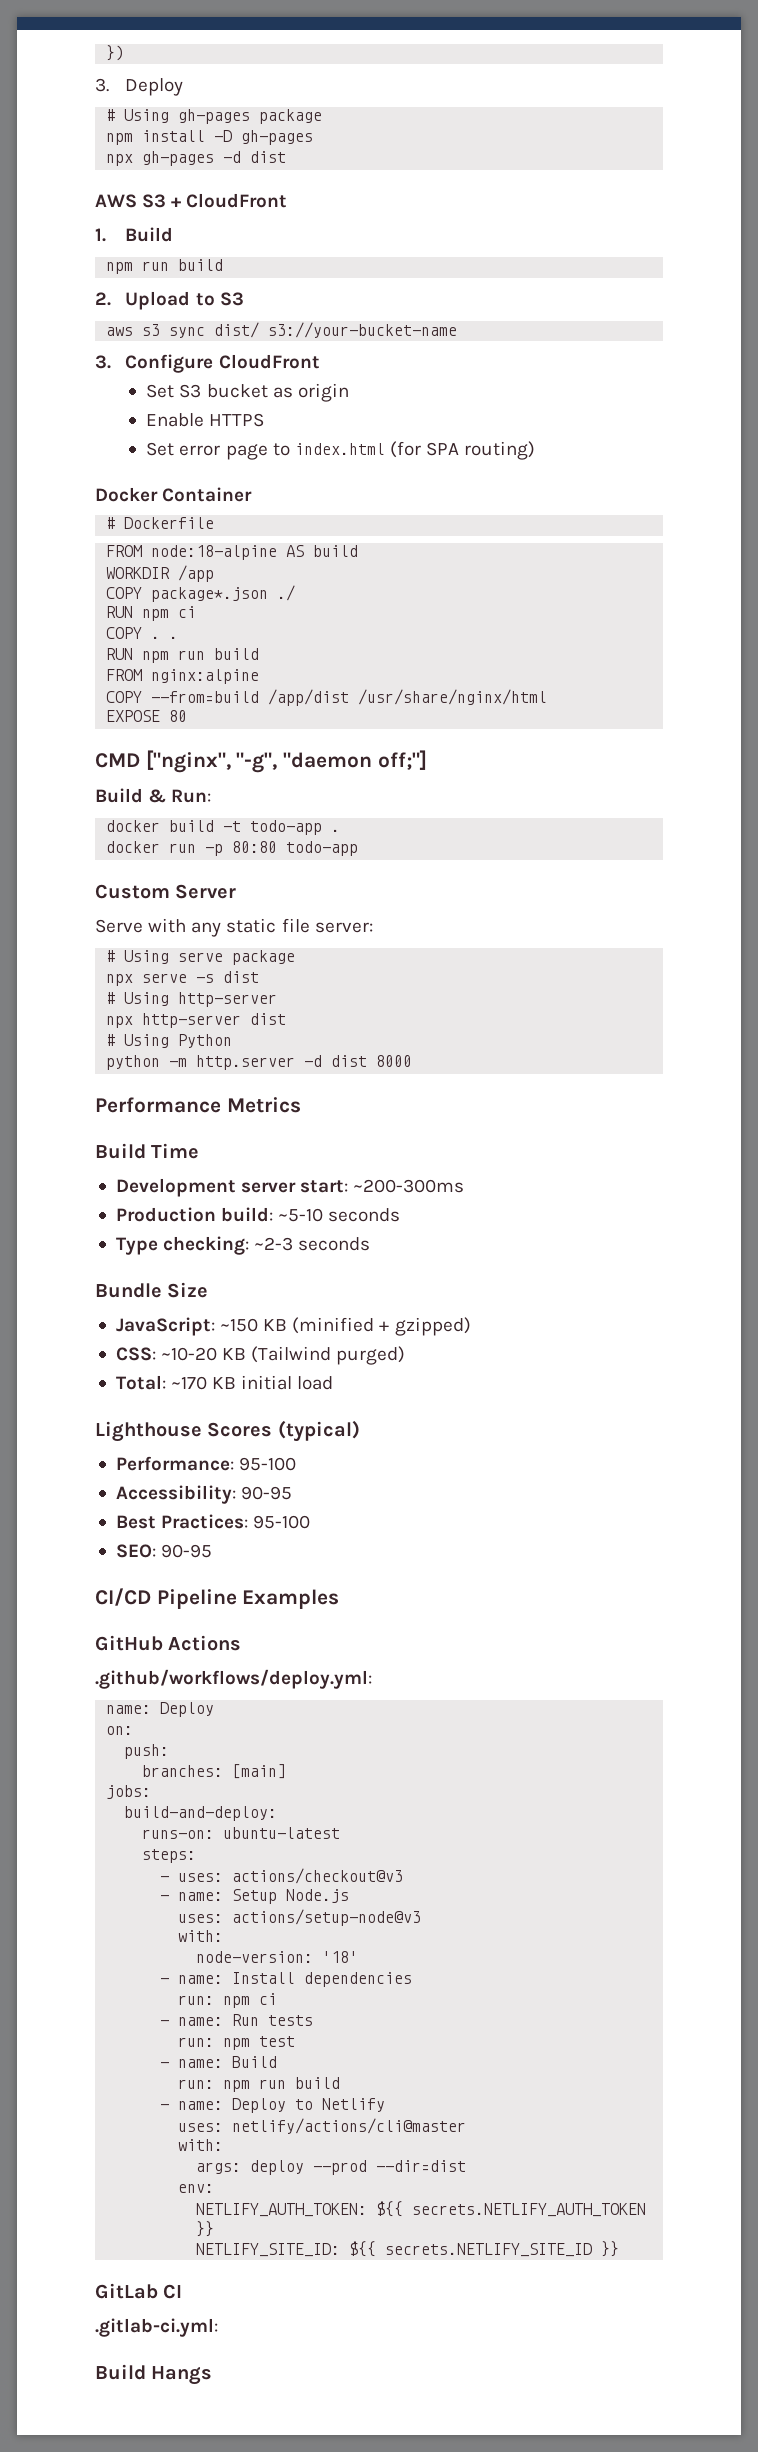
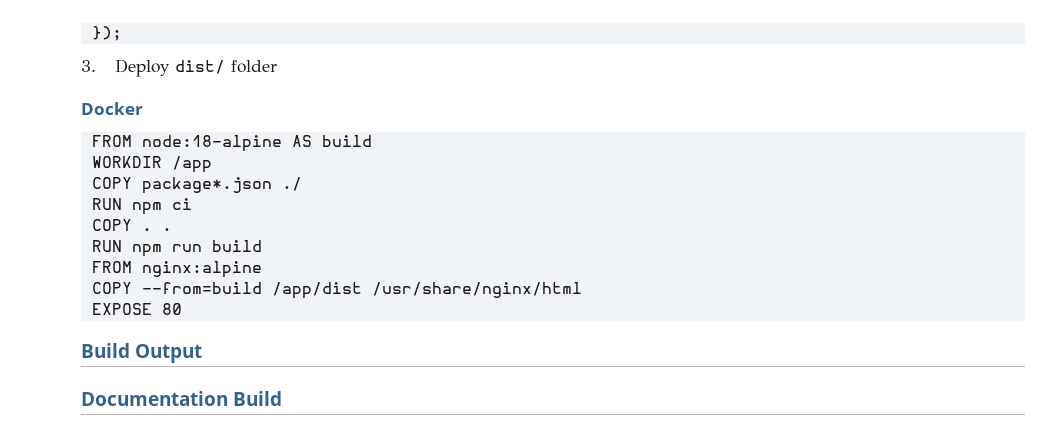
[106,45,125,61] }) -> [91,26,122,41] });
[106,109,323,124] [106,130,314,145] [106,151,287,166] [95,193,288,208] [95,227,174,242] [106,259,224,274] [95,291,244,310] [106,322,458,338] [95,354,320,373] [146,383,349,402] [146,413,265,427] [146,441,536,460] [95,487,253,502] [106,517,215,529] // # Using gh-pages package // npm install -D gh-pages // npx gh-pages -d dist // AWS S3 + CloudFront // 1. Build // npm run build // 2. Upload to S3 // aws s3 sync dist/ s3://your-bucket-name // 3. Configure CloudFront // Set S3 bucket as origin // Enable HTTPS // Set error page to index.html (for SPA routing) // Docker Container // # Dockerfile -> [174,60,277,74] [81,102,143,115] dist/ folder // Docker
[95,750,427,773] [95,788,212,803] [106,820,341,835] [106,841,359,856] [95,884,237,899] [95,918,373,937] [106,950,296,965] [106,971,260,986] [106,992,278,1007] [106,1013,287,1028] [106,1034,233,1048] [106,1055,413,1070] [95,1097,301,1113] [95,1143,200,1159] [115,1178,465,1197] [115,1207,401,1222] [115,1236,371,1255] [95,1282,209,1298] [115,1317,471,1336] [115,1346,406,1365] [115,1375,334,1390] [95,1420,360,1442] [115,1456,297,1471] [115,1485,293,1504] [115,1514,311,1529] [115,1544,213,1558] [95,1588,340,1609] [95,1635,242,1651] [95,1669,372,1689] [106,1702,215,1717] [106,1726,134,1735] [124,1744,170,1759] [142,1764,287,1779] [106,1785,152,1799] [124,1806,278,1821] [142,1827,341,1839] [142,1849,197,1863] [160,1868,404,1884] [160,1889,350,1904] [178,1909,422,1926] [178,1930,224,1942] [196,1951,359,1963] [160,1972,413,1987] [178,1993,278,2008] [160,2014,314,2026] [178,2036,296,2050] [160,2056,278,2068] [178,2077,341,2092] [160,2098,386,2113] [178,2118,467,2134] [178,2139,224,2151] [196,2160,467,2175] [178,2184,215,2193] [196,2201,647,2217] [196,2221,215,2237] [196,2241,620,2257] [95,2283,183,2299] [95,2318,218,2337] [95,2364,213,2385] CMD ["nginx", "-g", "daemon off;"] // Build & Run: // docker build -t todo-app . // docker run -p 80:80 todo-app // Custom Server // Serve with any static file server: // # Using serve package // npx serve -s dist // # Using http-server // npx http-server dist // # Using Python // python -m http.server -d dist 8000 // Performance Metrics // Build Time // Development server start: ~200-300ms // Production build: ~5-10 seconds // Type checking: ~2-3 seconds // Bundle Size // JavaScript: ~150 KB (minified + gzipped) // CSS: ~10-20 KB (Tailwind purged) // Total: ~170 KB initial load // Lighthouse Scores (typical) // Performance: 95-100 // Accessibility: 90-95 // Best Practices: 95-100 // SEO: 90-95 // CI/CD Pipeline Examples // GitHub Actions // .github/workflows/deploy.yml: // name: Deploy // on: // push: // branches: [main] // jobs: // build-and-deploy: // runs-on: ubuntu-latest // steps: // - uses: actions/checkout@v3 // - name: Setup Node.js // uses: actions/setup-node@v3 // with: // node-version: '18' // - name: Install dependencies // run: npm ci // - name: Run tests // run: npm test // - name: Build // run: npm run build // - name: Deploy to Netlify // uses: netlify/actions/cli@master // with: // args: deploy --prod --dir=dist // env: // NETLIFY_AUTH_TOKEN: ${{ secrets.NETLIFY_AUTH_TOKEN }} // NETLIFY_SITE_ID: ${{ secrets.NETLIFY_SITE_ID }} // GitLab CI // .gitlab-ci.yml: // Build Hangs -> [81,343,203,363] [81,391,283,406] Build Output // Documentation Build

